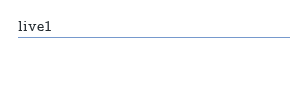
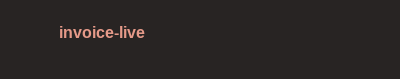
[18,21,52,31] live1 -> [59,26,145,38] invoice-live

